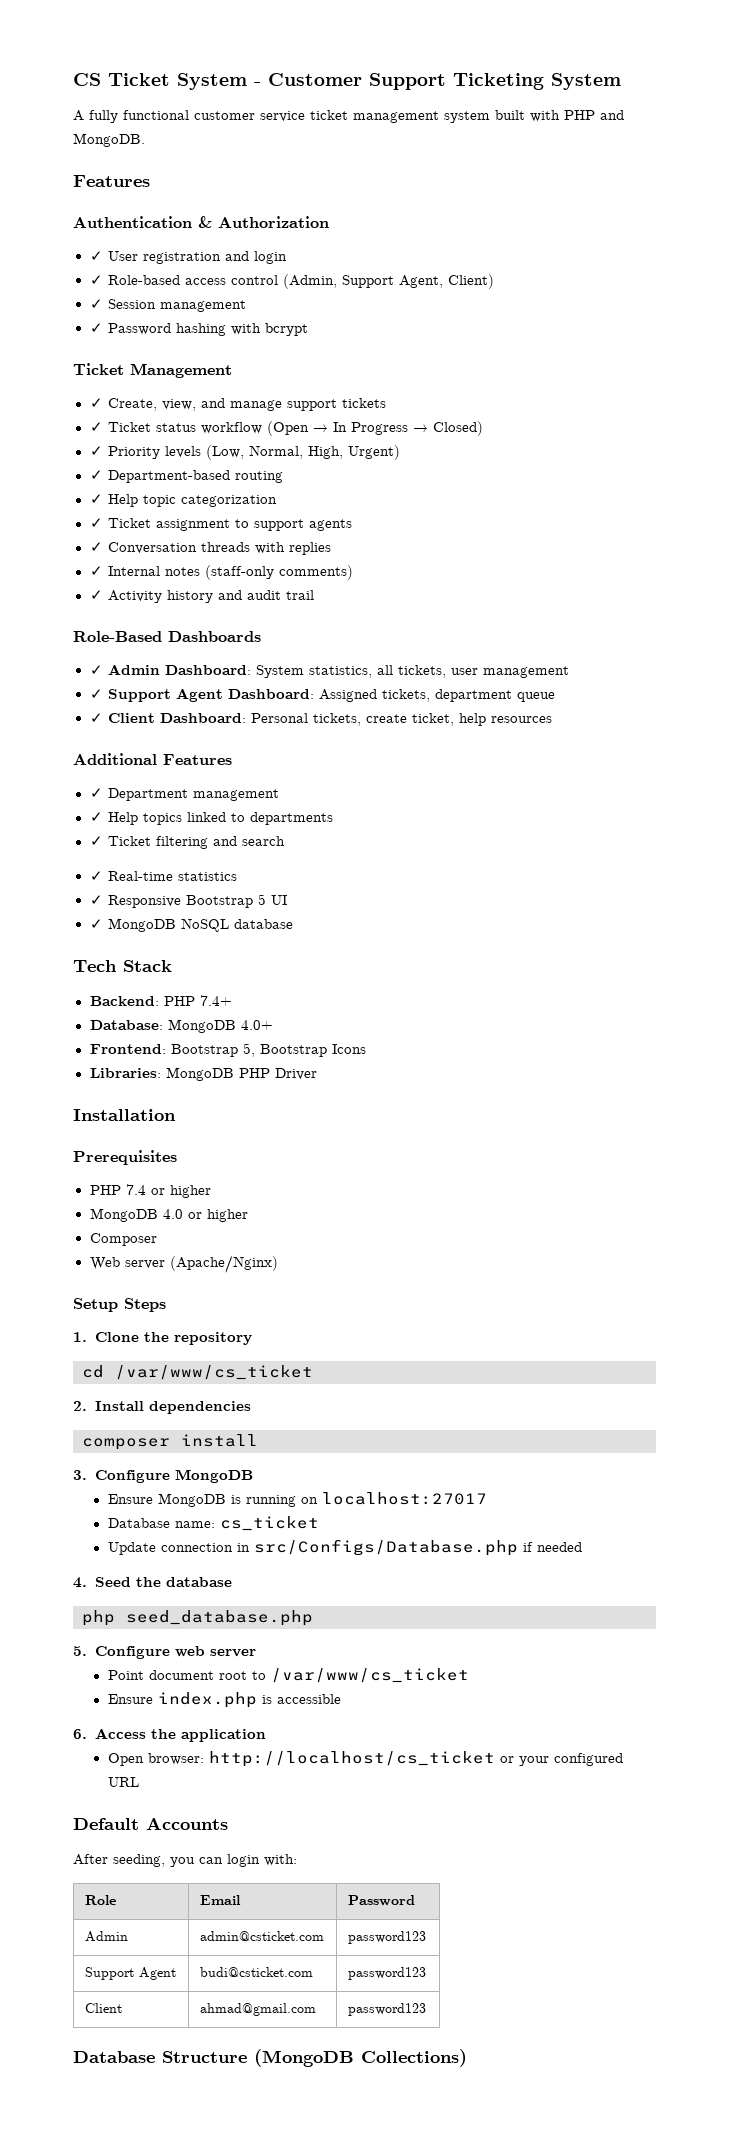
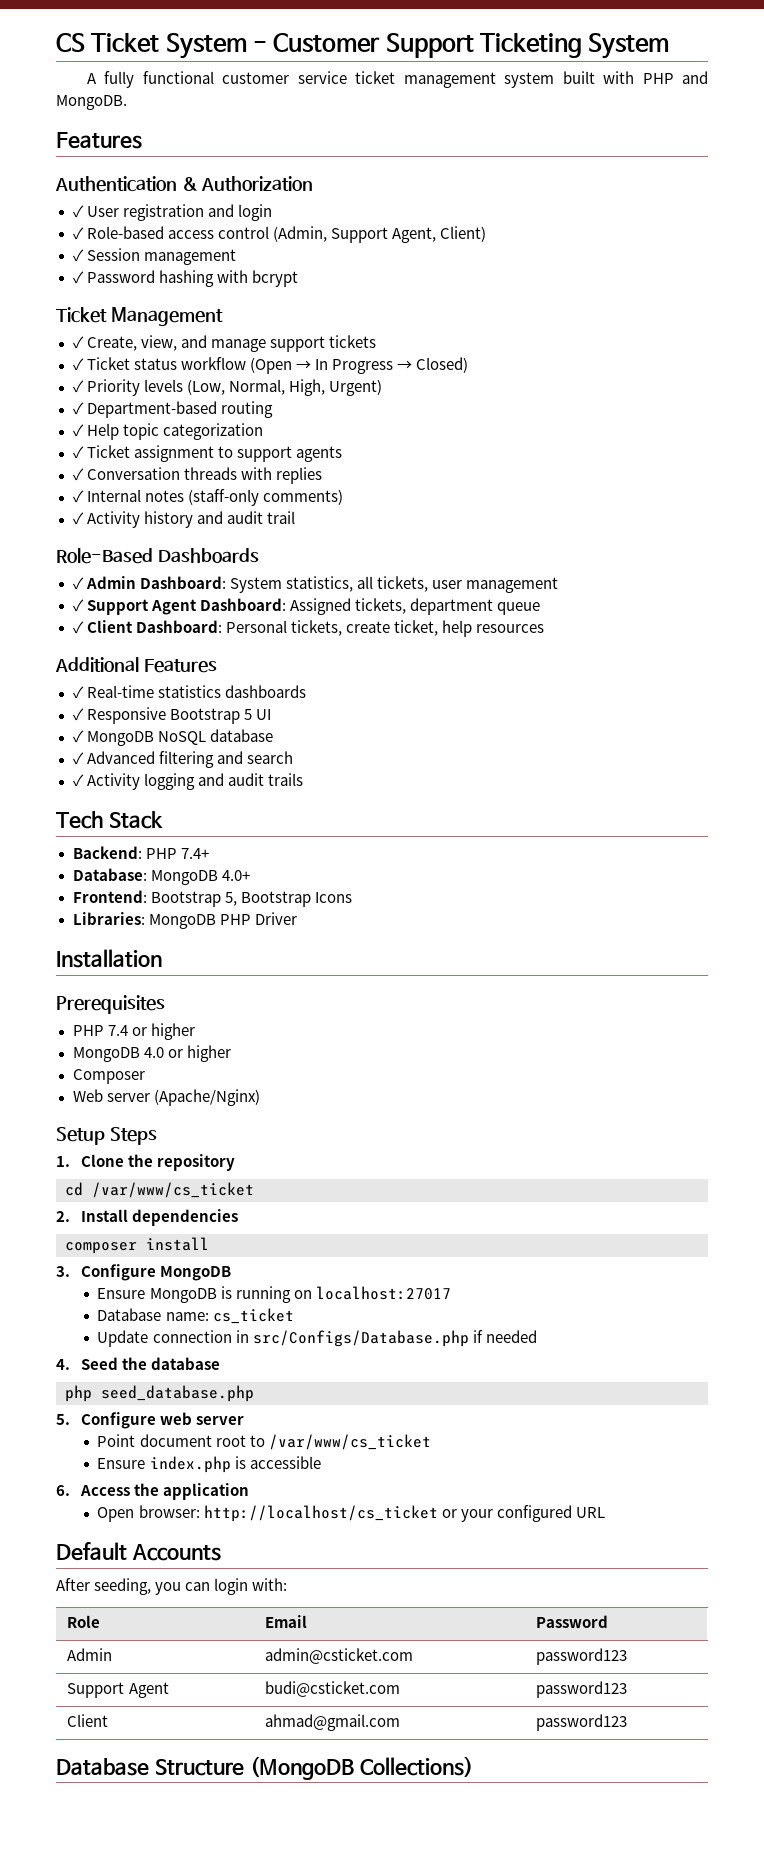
[89,788,279,801] [89,812,333,825] [89,836,285,849] // ✓ Department management // ✓ Help topics linked to departments // ✓ Ticket filtering and search -> (217, 666) none
(237, 876) none -> [224,685,306,698] dashboards
(293, 924) none -> [72,751,293,768] [72,773,303,790] // ✓ Advanced filtering and search // ✓ Activity logging and audit trails

